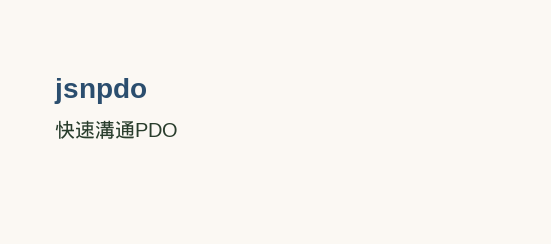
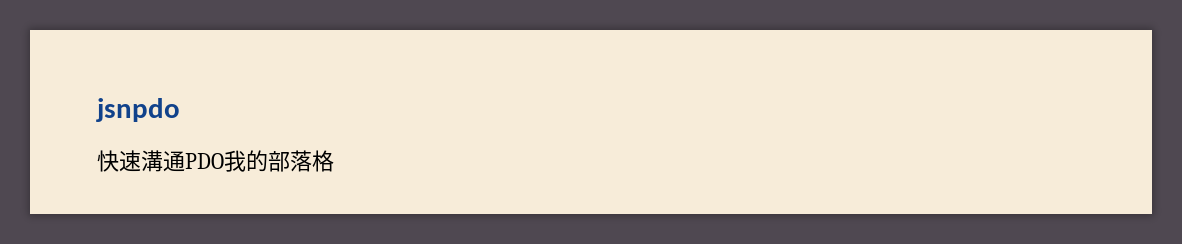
(178, 130) none -> [224,150,334,172] 我的部落格

